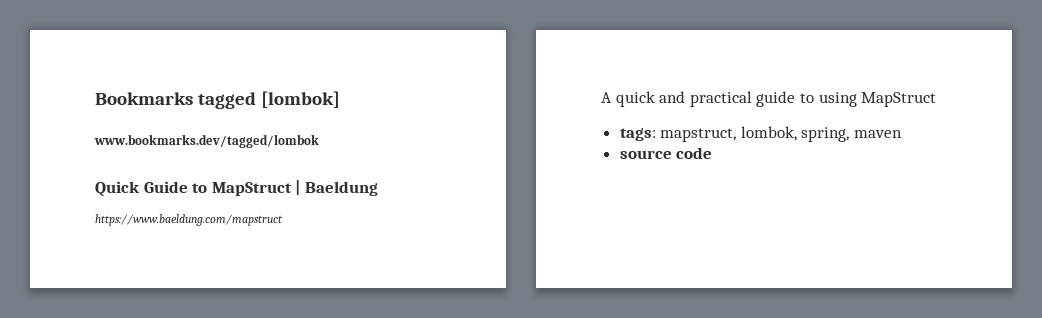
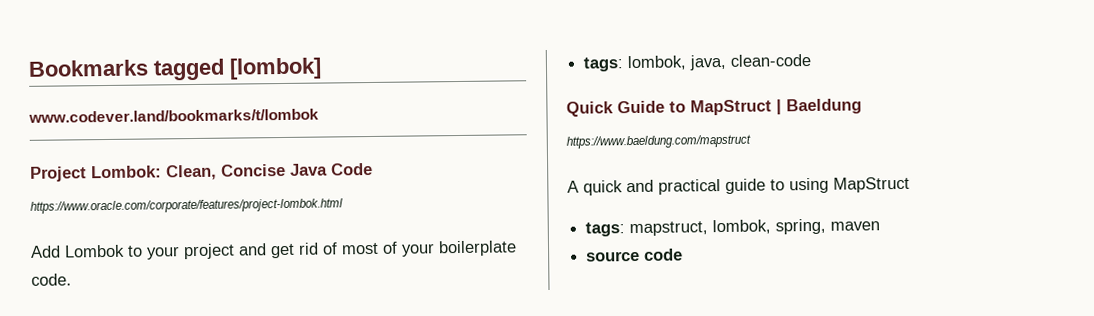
[94,134,319,148] www.bookmarks.dev/tagged/lombok -> [28,108,319,123] [30,162,373,182] [30,198,343,214] [30,240,517,260] [31,273,72,286] [583,53,812,72] www.codever.land/bookmarks/t/lombok // Project Lombok: Clean, Concise Java Code // https://www.oracle.com/corporate/features/project-lombok.html // Add Lombok to your project and get rid of most of your boilerplate code. // tags: lombok, java, clean-code

